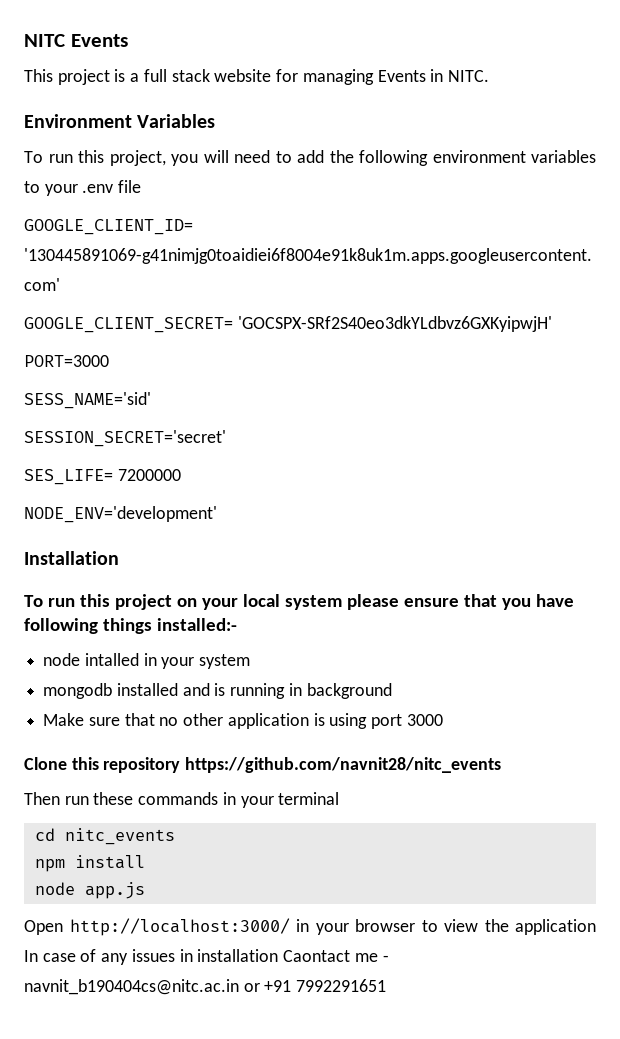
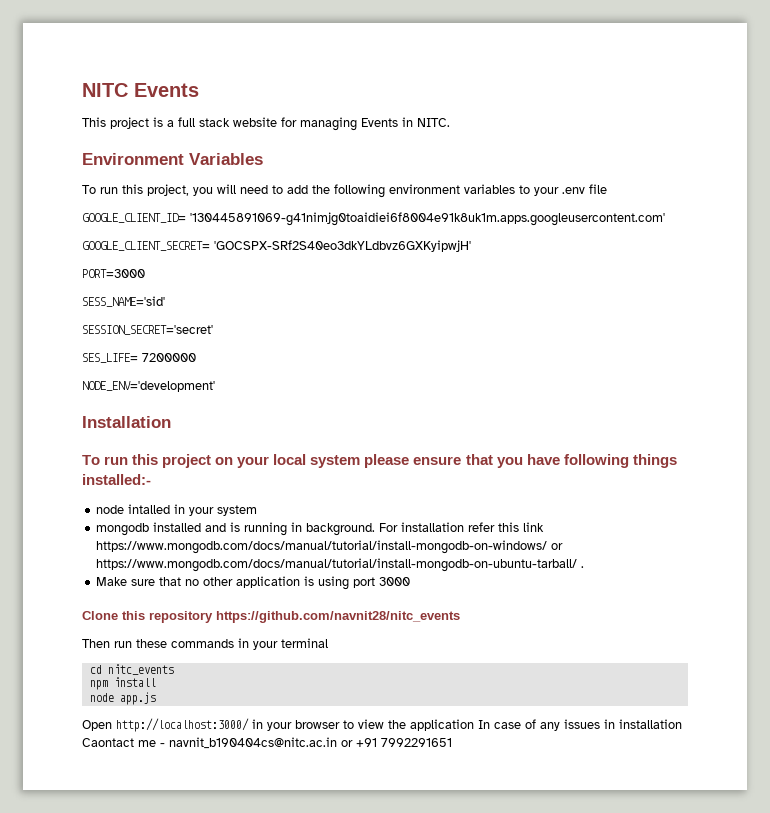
[306,683,392,699] background -> [306,522,545,536] [96,540,564,554] [96,558,585,572] background. For installation refer this link https://www.mongodb.com/docs/manual/tutorial/install-mongodb-on-windows/ or https://www.mongodb.com/docs/manual/tutorial/install-mongodb-on-ubuntu-tarball/ .

